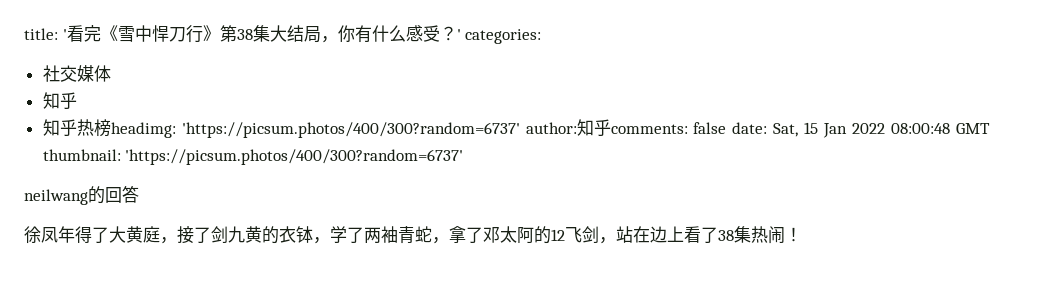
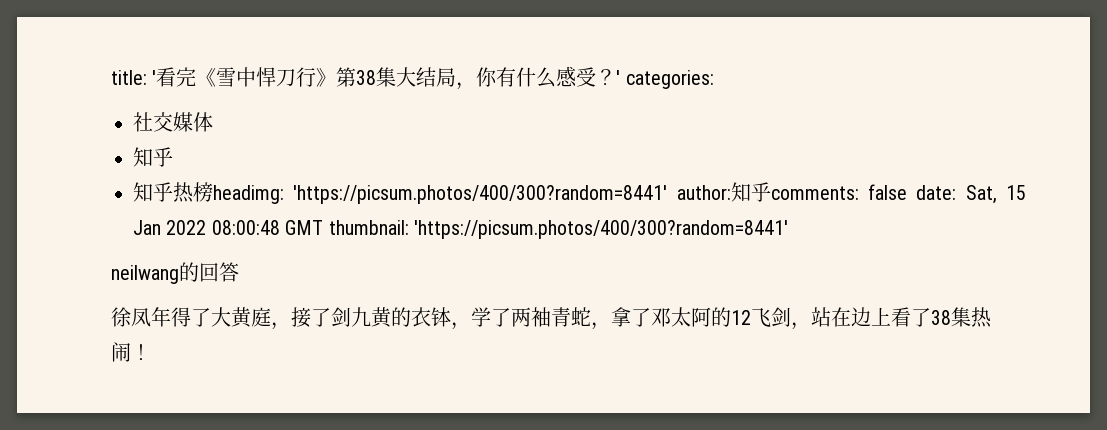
[181,122,520,138] 'https://picsum.photos/400/300?random=6737' -> [293,185,668,204] 'https://picsum.photos/400/300?random=8441'
[125,149,464,165] 'https://picsum.photos/400/300?random=6737' -> [414,220,788,239] 'https://picsum.photos/400/300?random=8441'

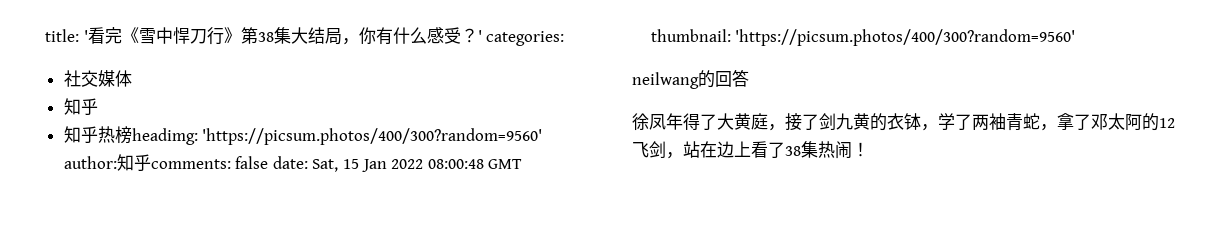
[293,185,668,204] 'https://picsum.photos/400/300?random=8441' -> [202,128,543,145] 'https://picsum.photos/400/300?random=9560'
[414,220,788,239] 'https://picsum.photos/400/300?random=8441' -> [735,29,1076,46] 'https://picsum.photos/400/300?random=9560'

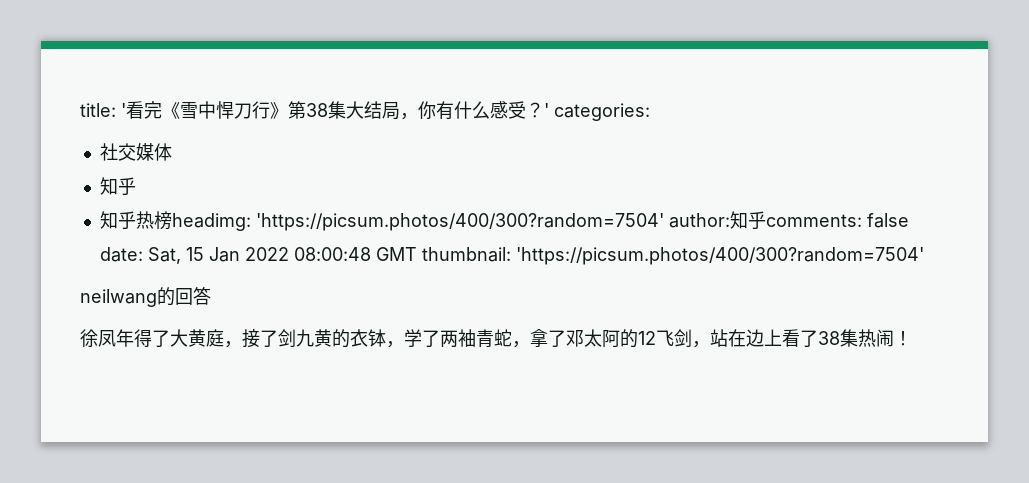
[202,128,543,145] 'https://picsum.photos/400/300?random=9560' -> [255,213,664,231] 'https://picsum.photos/400/300?random=7504'
[735,29,1076,46] 'https://picsum.photos/400/300?random=9560' -> [515,247,924,265] 'https://picsum.photos/400/300?random=7504'

